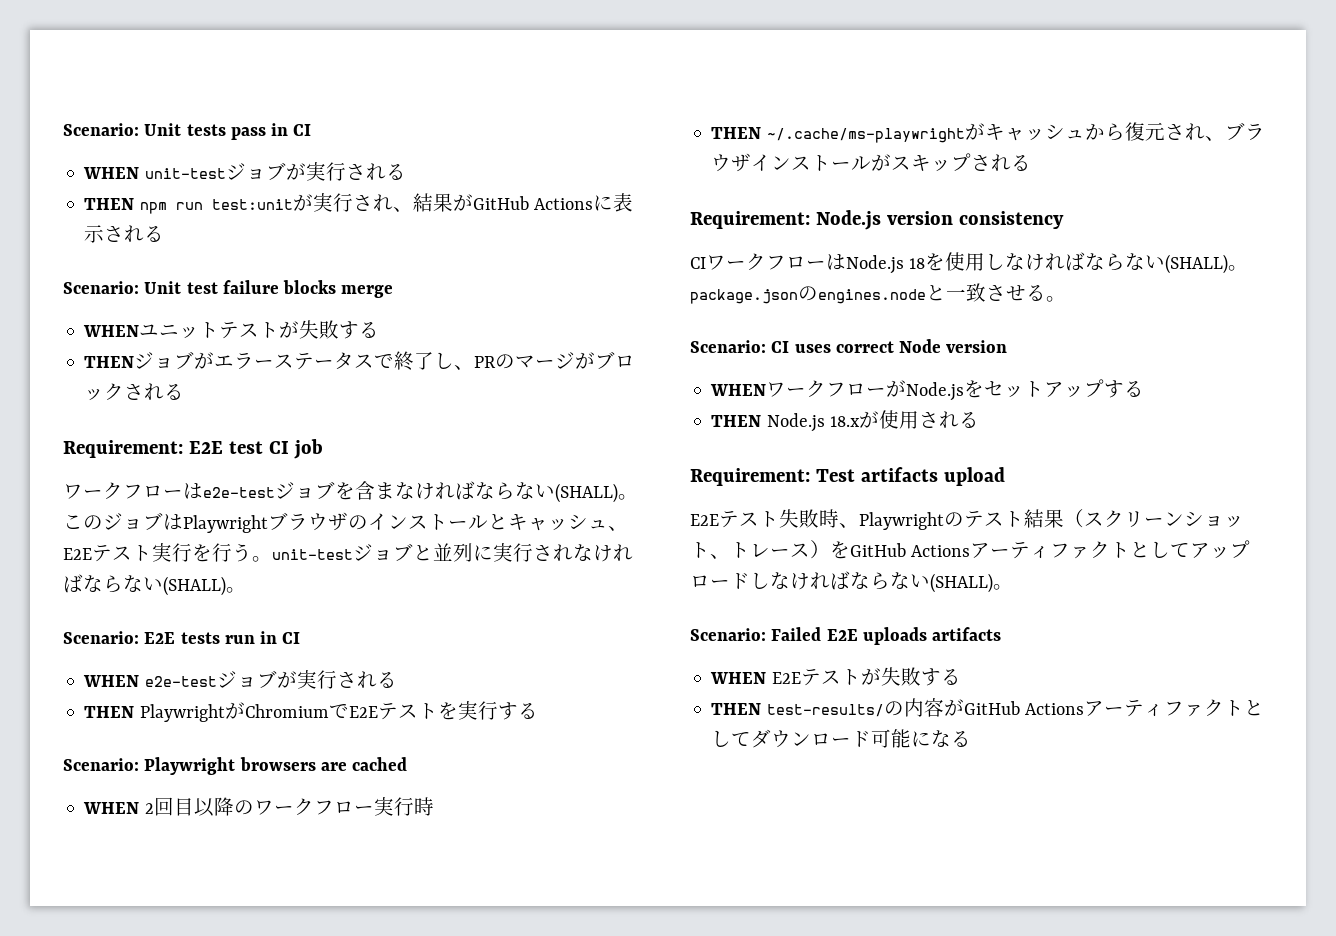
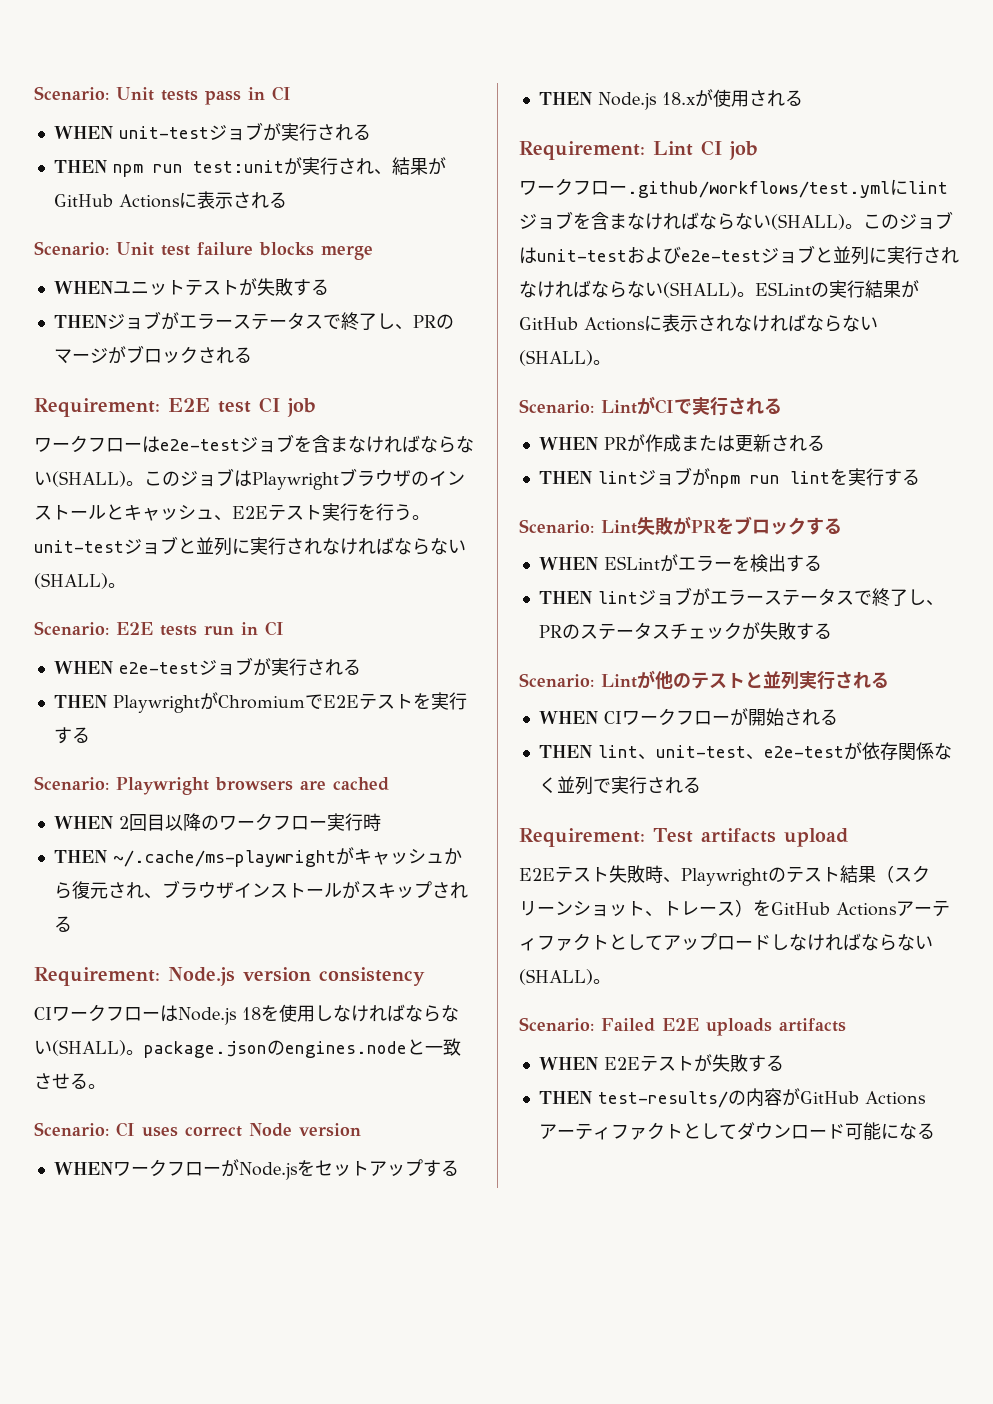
(979, 420) none -> [519,140,758,160] [519,178,948,198] [519,211,953,230] [519,245,959,265] [519,280,919,298] [519,314,878,332] [519,350,611,366] [519,396,782,416] [538,434,825,452] [538,467,920,488] [519,516,842,535] [538,554,822,572] [538,587,944,606] [538,622,832,640] [519,670,889,690] [538,708,838,726] [538,742,952,760] [538,776,701,795] // Requirement: Lint CI job // ワークフロー.github/workflows/test.ymlにlintジョブを含まなければならない(SHALL)。このジョブはunit-testおよびe2e-testジョブと並列に実行されなければならない(SHALL)。ESLintの実行結果がGitHub Actionsに表示されなければならない(SHALL)。 // Scenario: LintがCIで実行される // WHEN PRが作成または更新される // THEN lintジョブがnpm run lintを実行する // Scenario: Lint失敗がPRをブロックする // WHEN ESLintがエラーを検出する // THEN lintジョブがエラーステータスで終了し、PRのステータスチェックが失敗する // Scenario: Lintが他のテストと並列実行される // WHEN CIワークフローが開始される // THEN lint、unit-test、e2e-testが依存関係なく並列で実行される

